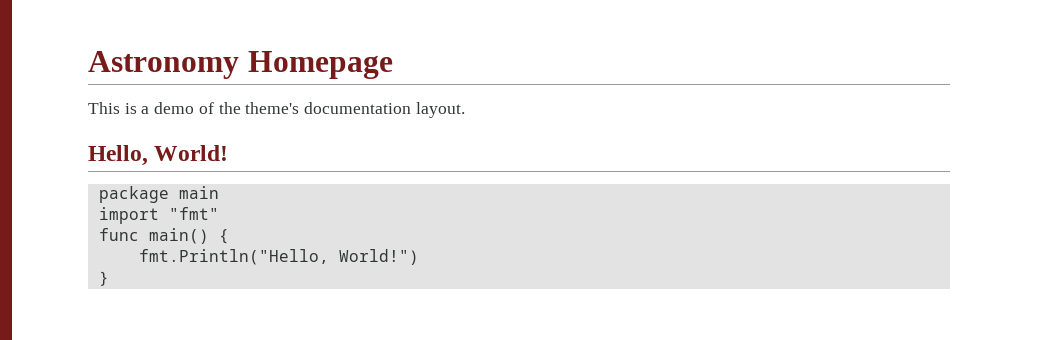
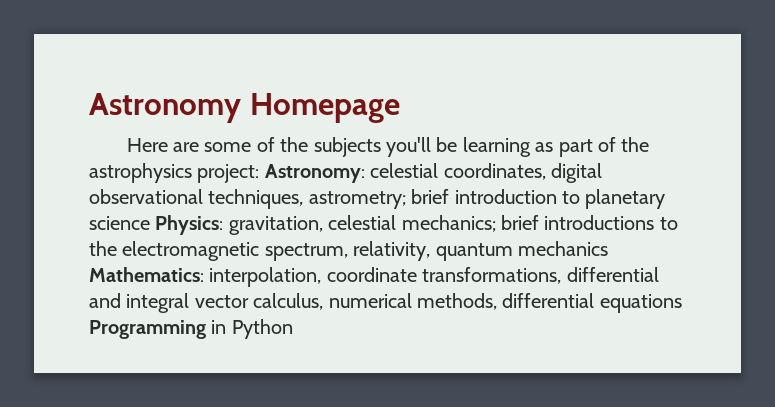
[88,102,465,118] [88,145,229,166] [98,186,219,203] [98,207,219,224] [98,228,229,244] [138,249,419,265] [98,271,109,286] This is a demo of the theme's documentation layout. // Hello, World! // package main // import "fmt" // func main() { // fmt.Println("Hello, World!") // } -> [126,137,650,157] [89,163,602,183] [89,189,666,209] [89,215,678,235] [89,241,608,261] [89,267,659,287] [89,293,682,313] [89,319,293,339] Here are some of the subjects you'll be learning as part of the astrophysics project: Astronomy: celestial coordinates, digital observational techniques, astrometry; brief introduction to planetary science Physics: gravitation, celestial mechanics; brief introductions to the electromagnetic spectrum, relativity, quantum mechanics Mathematics: interpolation, coordinate transformations, differential and integral vector calculus, numerical methods, differential equations Programming in Python

